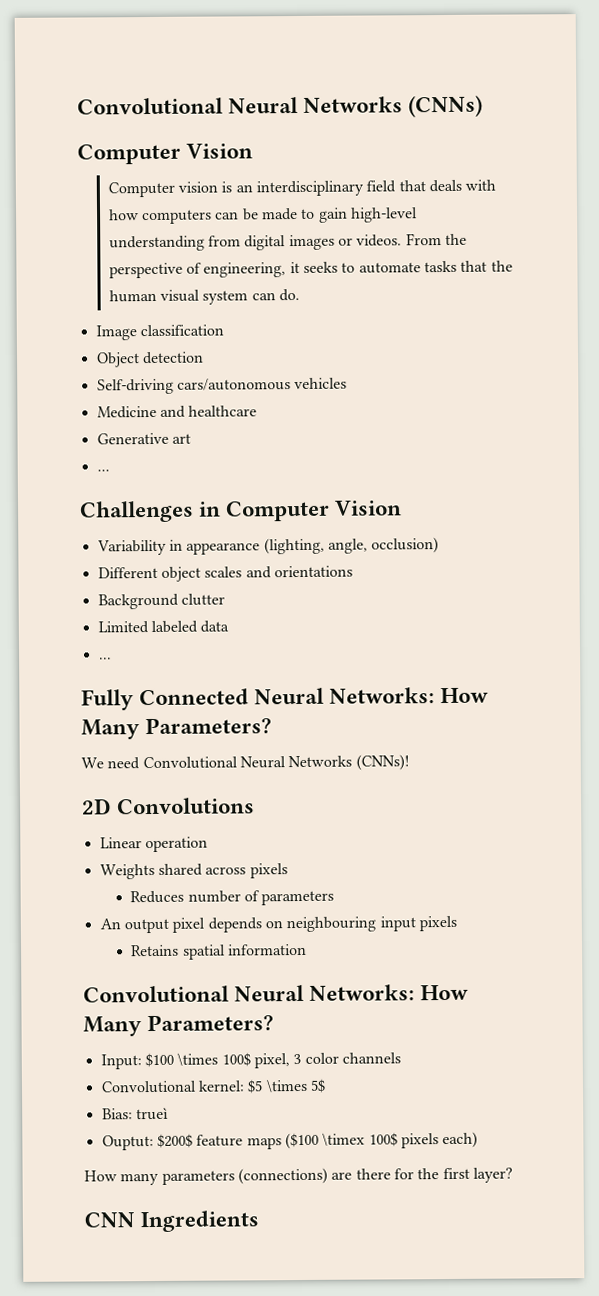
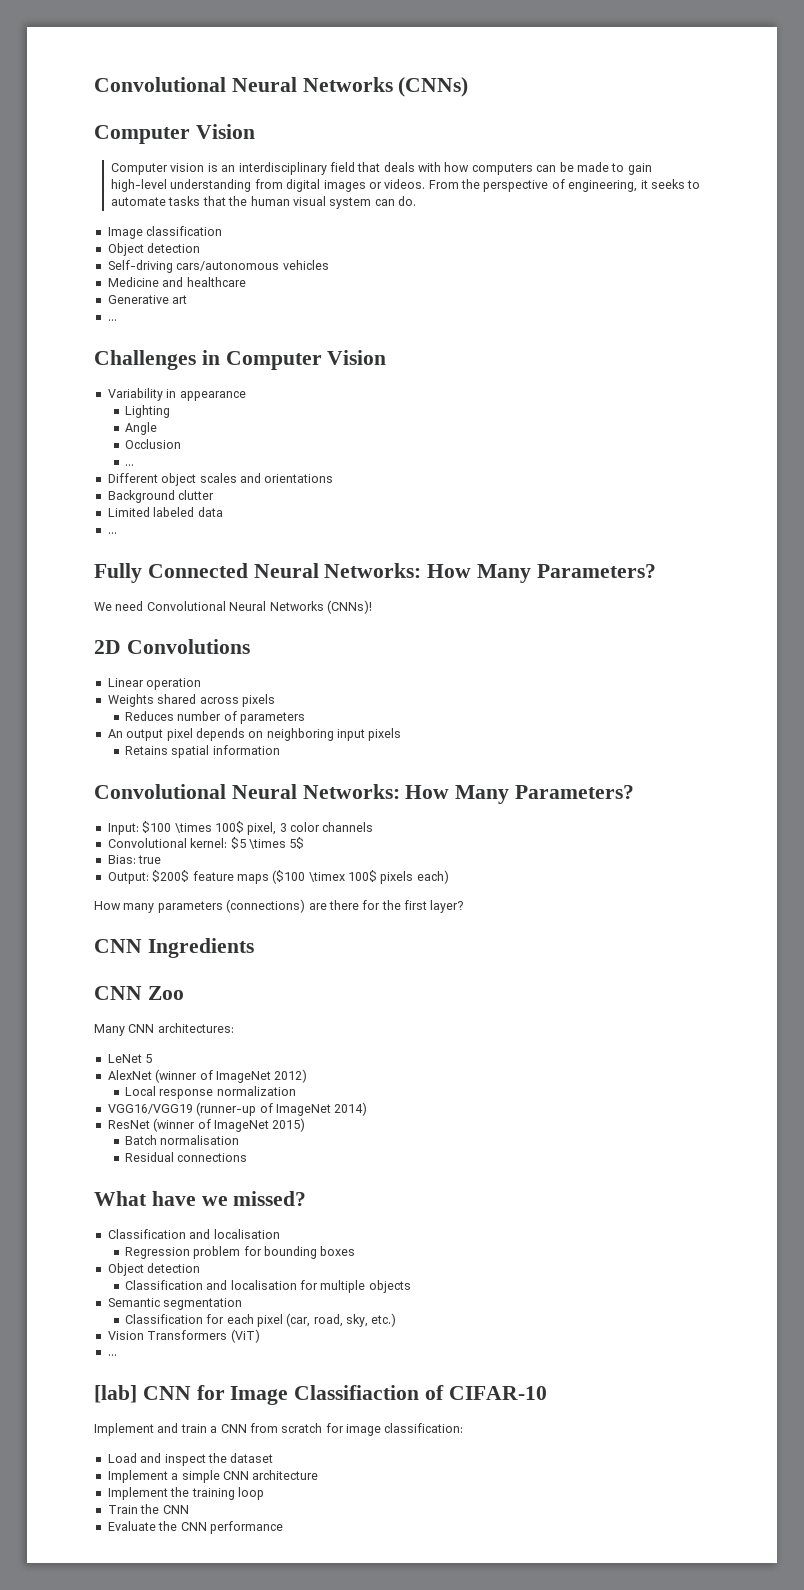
[263,537,440,555] (lighting, angle, occlusion) -> [124,405,170,418] [124,422,157,435] [124,439,181,449] [124,464,134,466] // Lighting // Angle // Occlusion // ...
[286,916,377,933] neighbouring -> [266,728,334,741] neighboring
[135,1107,169,1121] [101,1135,154,1151] trueì // Ouptut: -> [138,855,162,864] [107,872,149,884] true // Output:
(260, 1221) none -> [94,986,184,1000] [94,1023,234,1036] [107,1054,153,1063] [107,1069,308,1083] [124,1086,296,1099] [107,1102,368,1116] [107,1118,306,1132] [124,1135,240,1145] [124,1152,248,1162] [94,1191,307,1206] [107,1229,280,1239] [124,1246,356,1259] [107,1263,201,1276] [124,1280,411,1293] [107,1298,243,1310] [124,1313,397,1327] [107,1329,260,1343] [107,1354,117,1356] [94,1385,547,1405] [94,1423,464,1436] [107,1453,274,1466] [107,1470,319,1483] [107,1487,264,1500] [107,1504,189,1514] [107,1521,283,1534] // CNN Zoo // Many CNN architectures: // LeNet 5 // AlexNet (winner of ImageNet 2012) // Local response normalization // VGG16/VGG19 (runner-up of ImageNet 2014) // ResNet (winner of ImageNet 2015) // Batch normalisation // Residual connections // What have we missed? // Classification and localisation // Regression problem for bounding boxes // Object detection // Classification and localisation for multiple objects // Semantic segmentation // Classification for each pixel (car, road, sky, etc.) // Vision Transformers (ViT) // ... // [lab] CNN for Image Classifiaction of CIFAR-10 // Implement and train a CNN from scratch for image classification: // Load and inspect the dataset // Implement a simple CNN architecture // Implement the training loop // Train the CNN // Evaluate the CNN performance

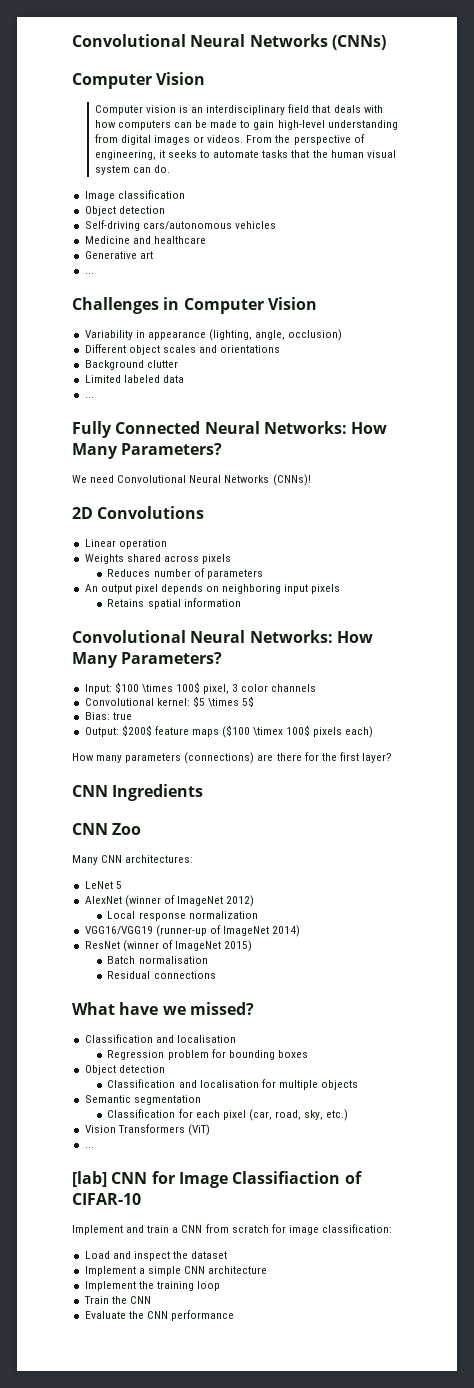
[124,405,170,418] [124,422,157,435] [124,439,181,449] [124,464,134,466] // Lighting // Angle // Occlusion // ... -> [208,329,343,341] (lighting, angle, occlusion)

